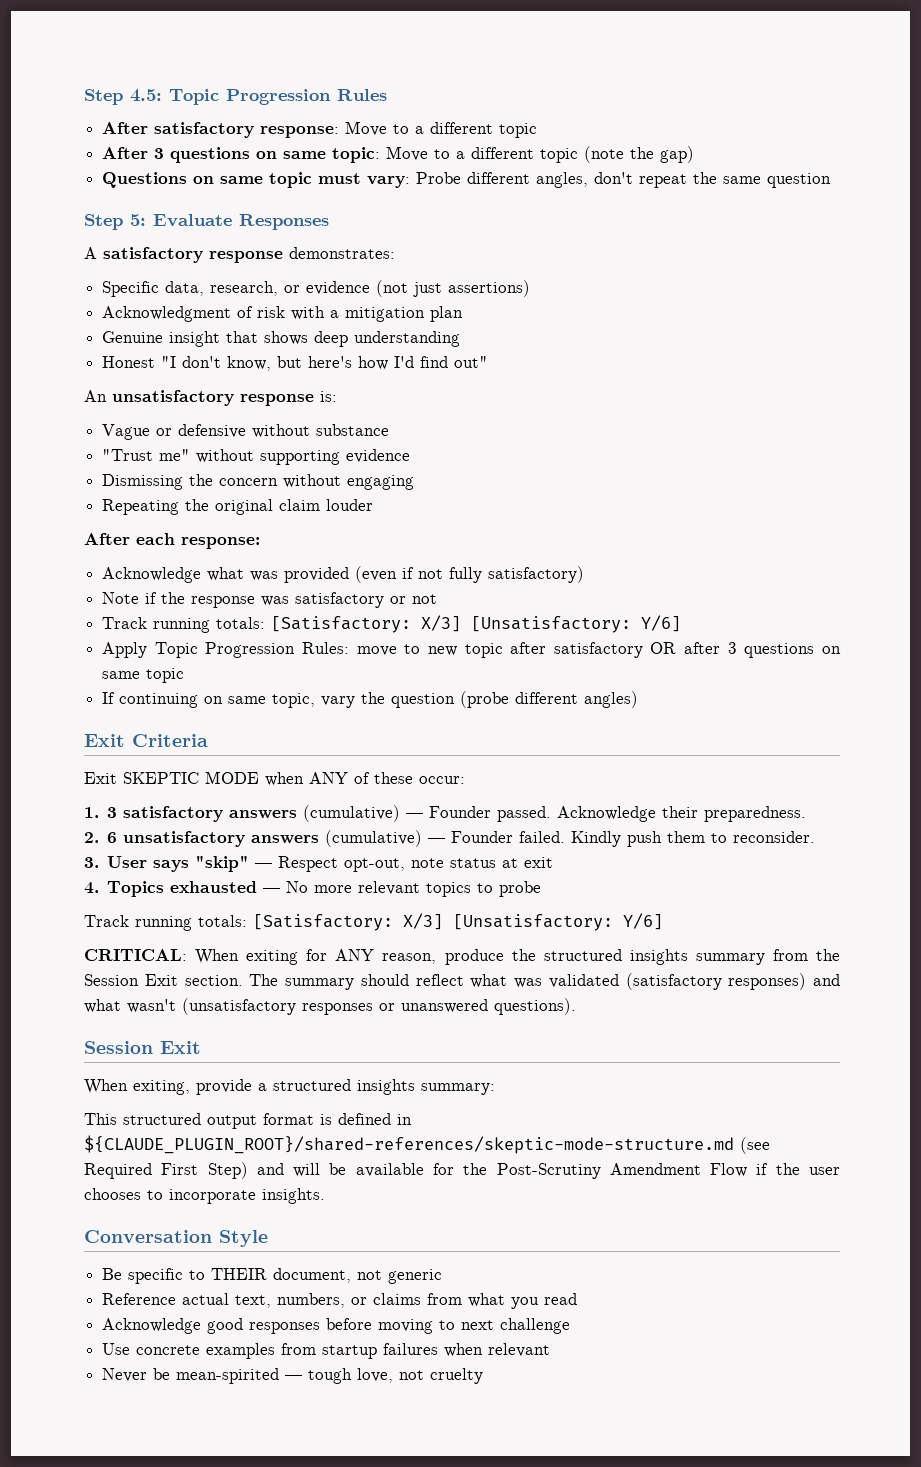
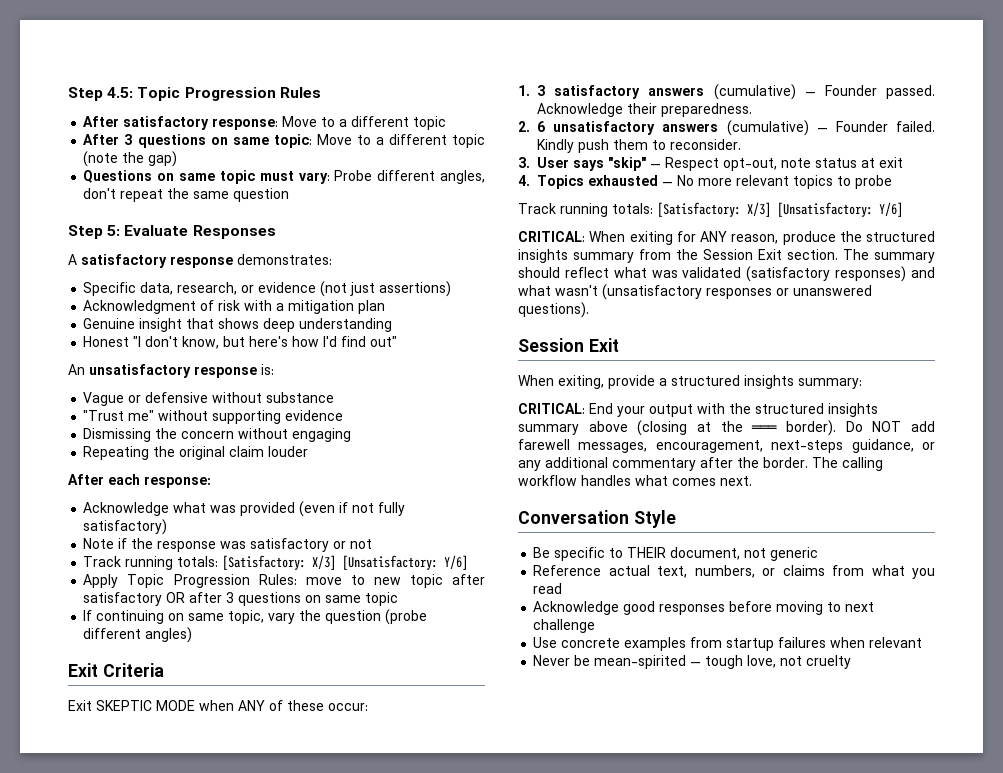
[84,1113,412,1129] [84,1135,770,1154] [84,1162,841,1179] [84,1188,325,1204] This structured output format is defined in ${CLAUDE_PLUGIN_ROOT}/shared-references/skeptic-mode-structure.md (see Required First Step) and will be available for the Post-Scrutiny Amendment Flow if the user chooses to incorporate insights. -> [518,403,878,417] [518,420,935,436] [518,439,935,453] [518,457,883,471] [518,475,752,486] CRITICAL: End your output with the structured insights summary above (closing at the ═══ border). Do NOT add farewell messages, encouragement, next-steps guidance, or any additional commentary after the border. The calling workflow handles what comes next.

